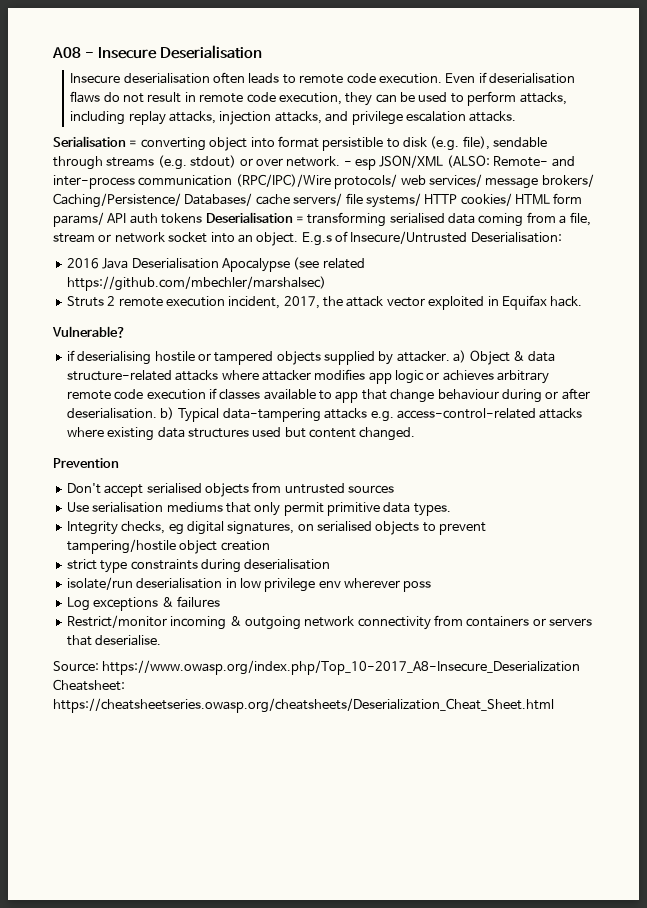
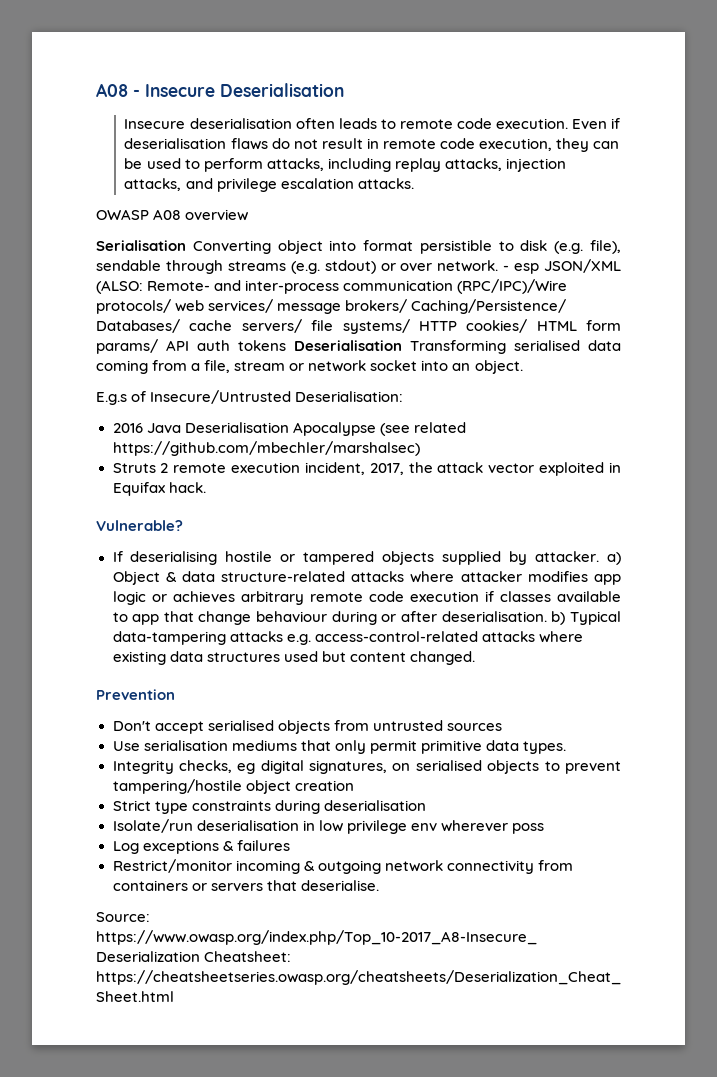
(517, 116) none -> [96,209,249,221] // OWASP A08 overview
[129,137,206,151] = converting -> [192,240,271,254] Converting
[295,212,387,227] = transforming -> [410,340,506,354] Transforming
(299, 239) none -> (523, 367) //
[66,350,75,361] if -> [112,551,123,562] If
[66,559,97,570] strict -> [112,800,151,811] Strict
[66,577,133,590] isolate/run -> [112,819,193,833] Isolate/run

